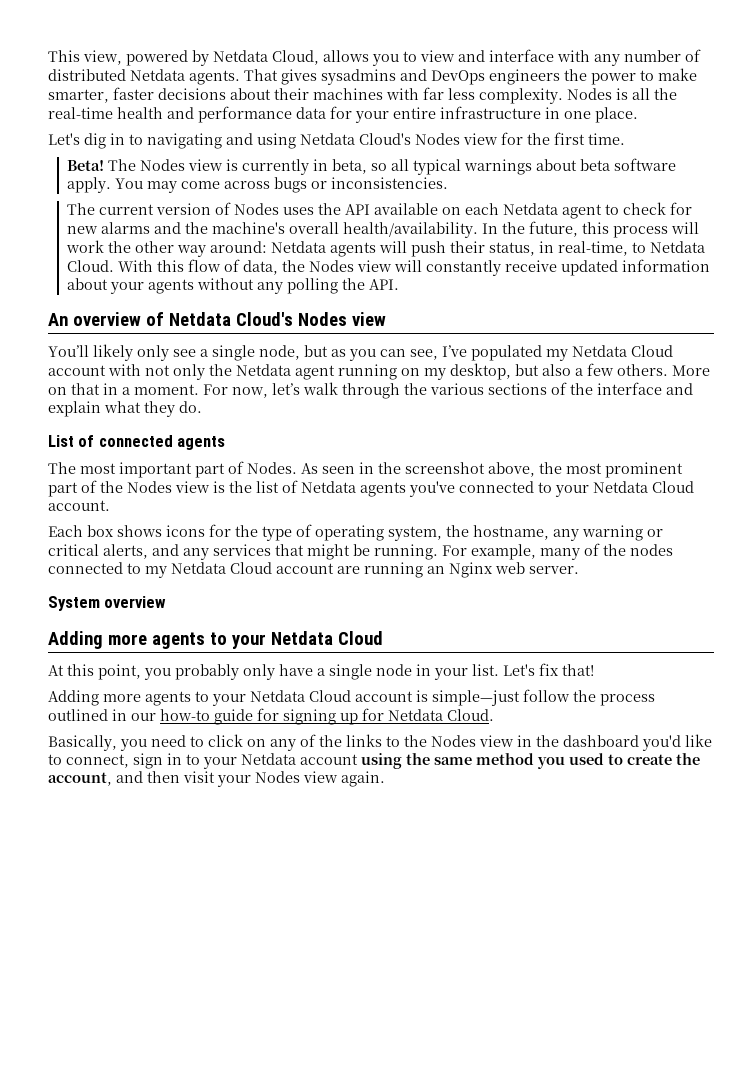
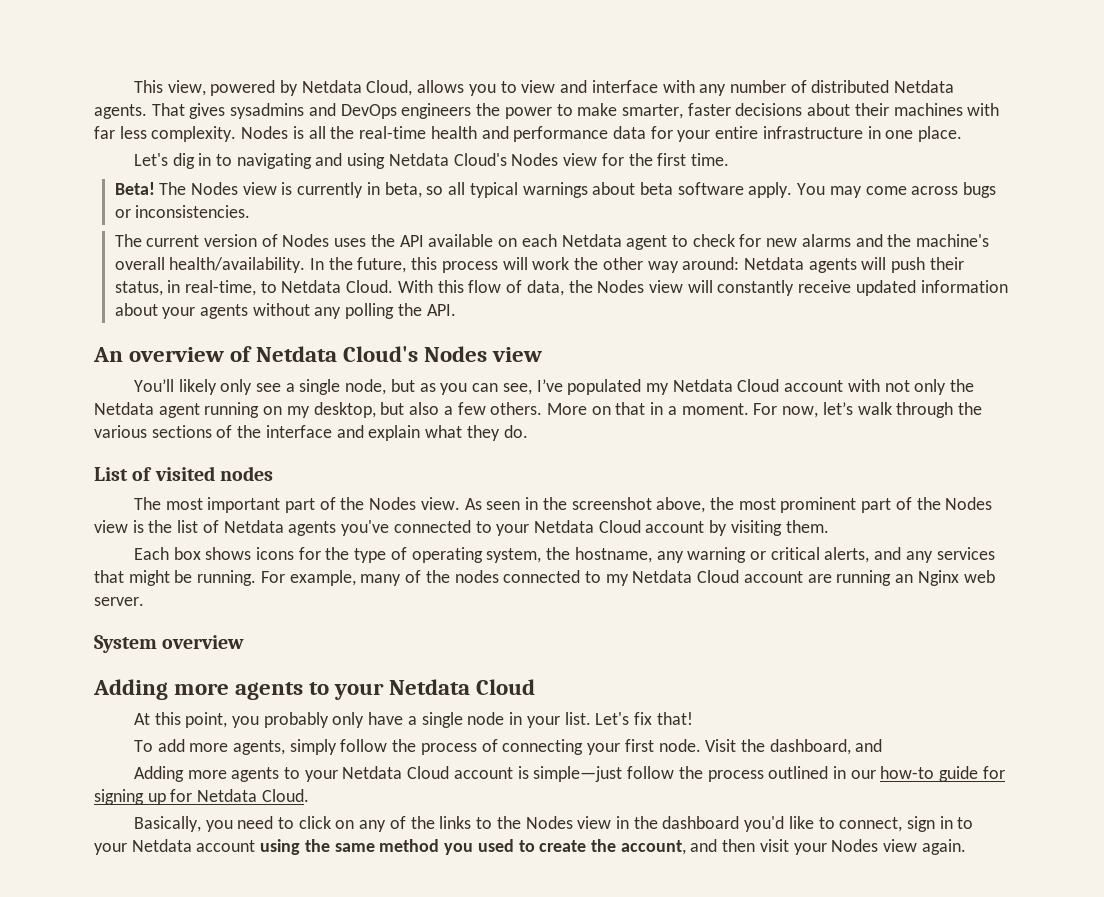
[98,435,226,450] connected agents -> [154,466,273,481] visited nodes
[247,462,297,474] Nodes. -> [340,497,460,510] the Nodes view.
[48,500,110,511] account. -> [645,520,829,536] account by visiting them.
(594, 670) none -> [133,739,883,755] // To add more agents, simply follow the process of connecting your first node. Visit the dashboard, and

